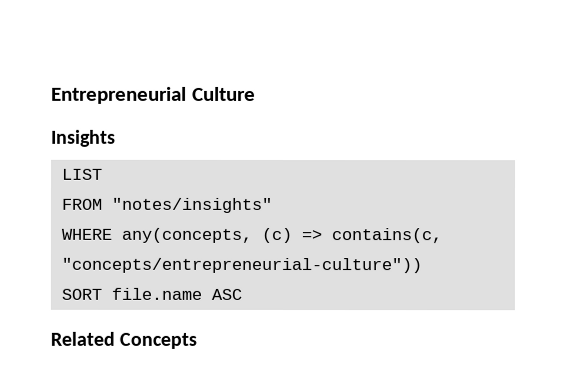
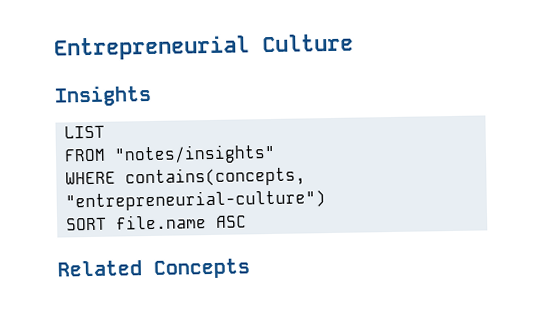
[120,227,442,244] [60,257,422,274] any(concepts, (c) => contains(c, "concepts/entrepreneurial-culture")) -> [125,166,307,188] [65,189,327,212] contains(concepts, "entrepreneurial-culture")

